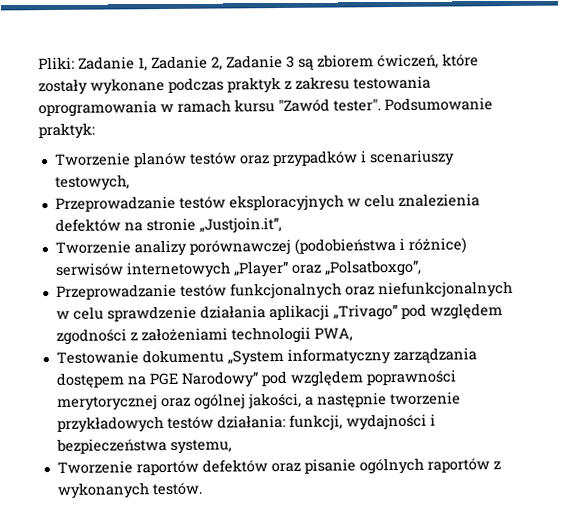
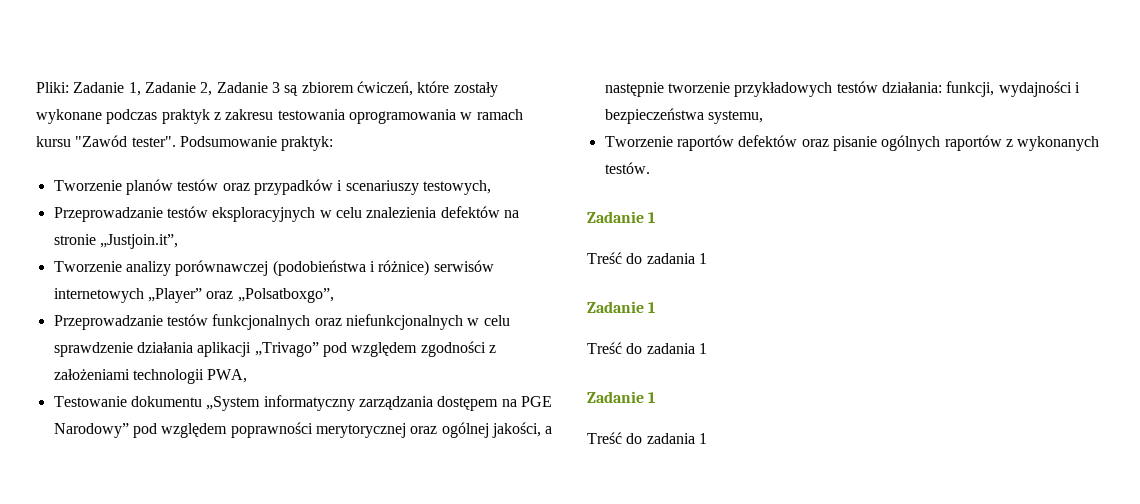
(202, 489) none -> [587,211,656,223] [587,252,707,264] [587,301,656,313] [587,342,707,354] [587,391,656,403] [587,432,707,444] // Zadanie 1 // Treść do zadania 1 // Zadanie 1 // Treść do zadania 1 // Zadanie 1 // Treść do zadania 1

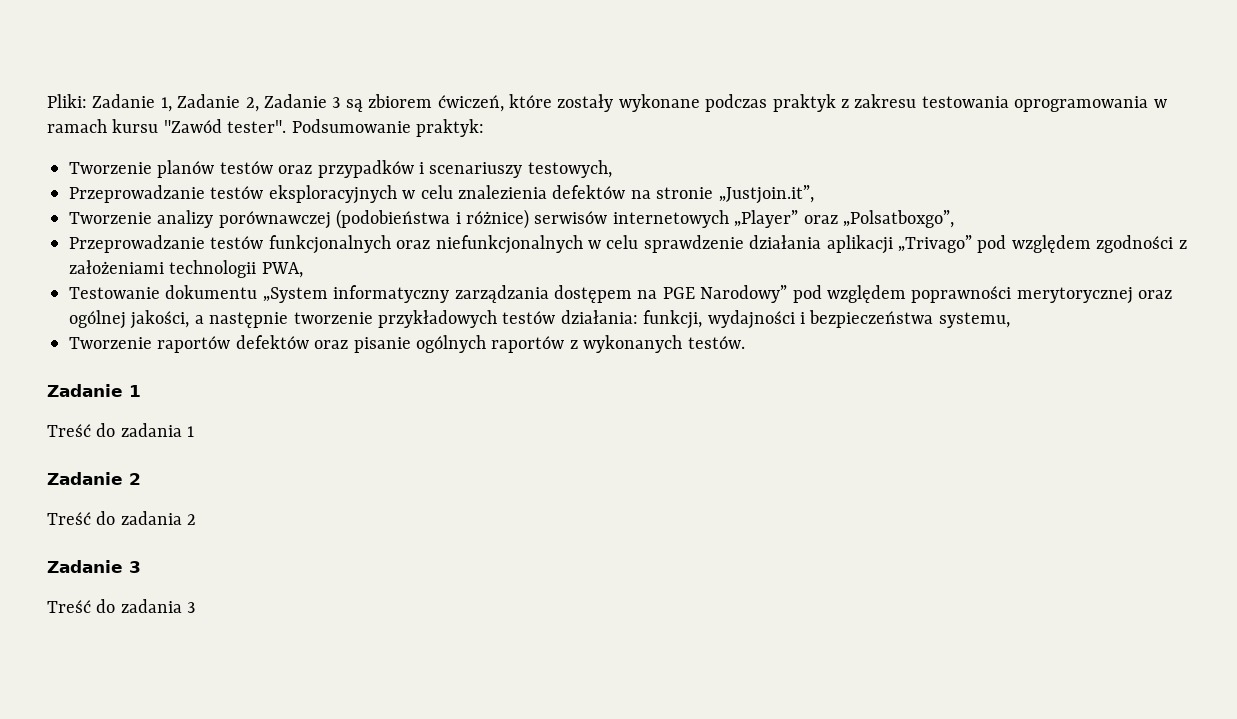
[648,302,656,313] [587,342,707,354] [587,391,656,403] [587,432,707,444] 1 // Treść do zadania 1 // Zadanie 1 // Treść do zadania 1 -> [129,473,141,485] [47,511,197,525] [47,560,141,573] [47,599,196,613] 2 // Treść do zadania 2 // Zadanie 3 // Treść do zadania 3

